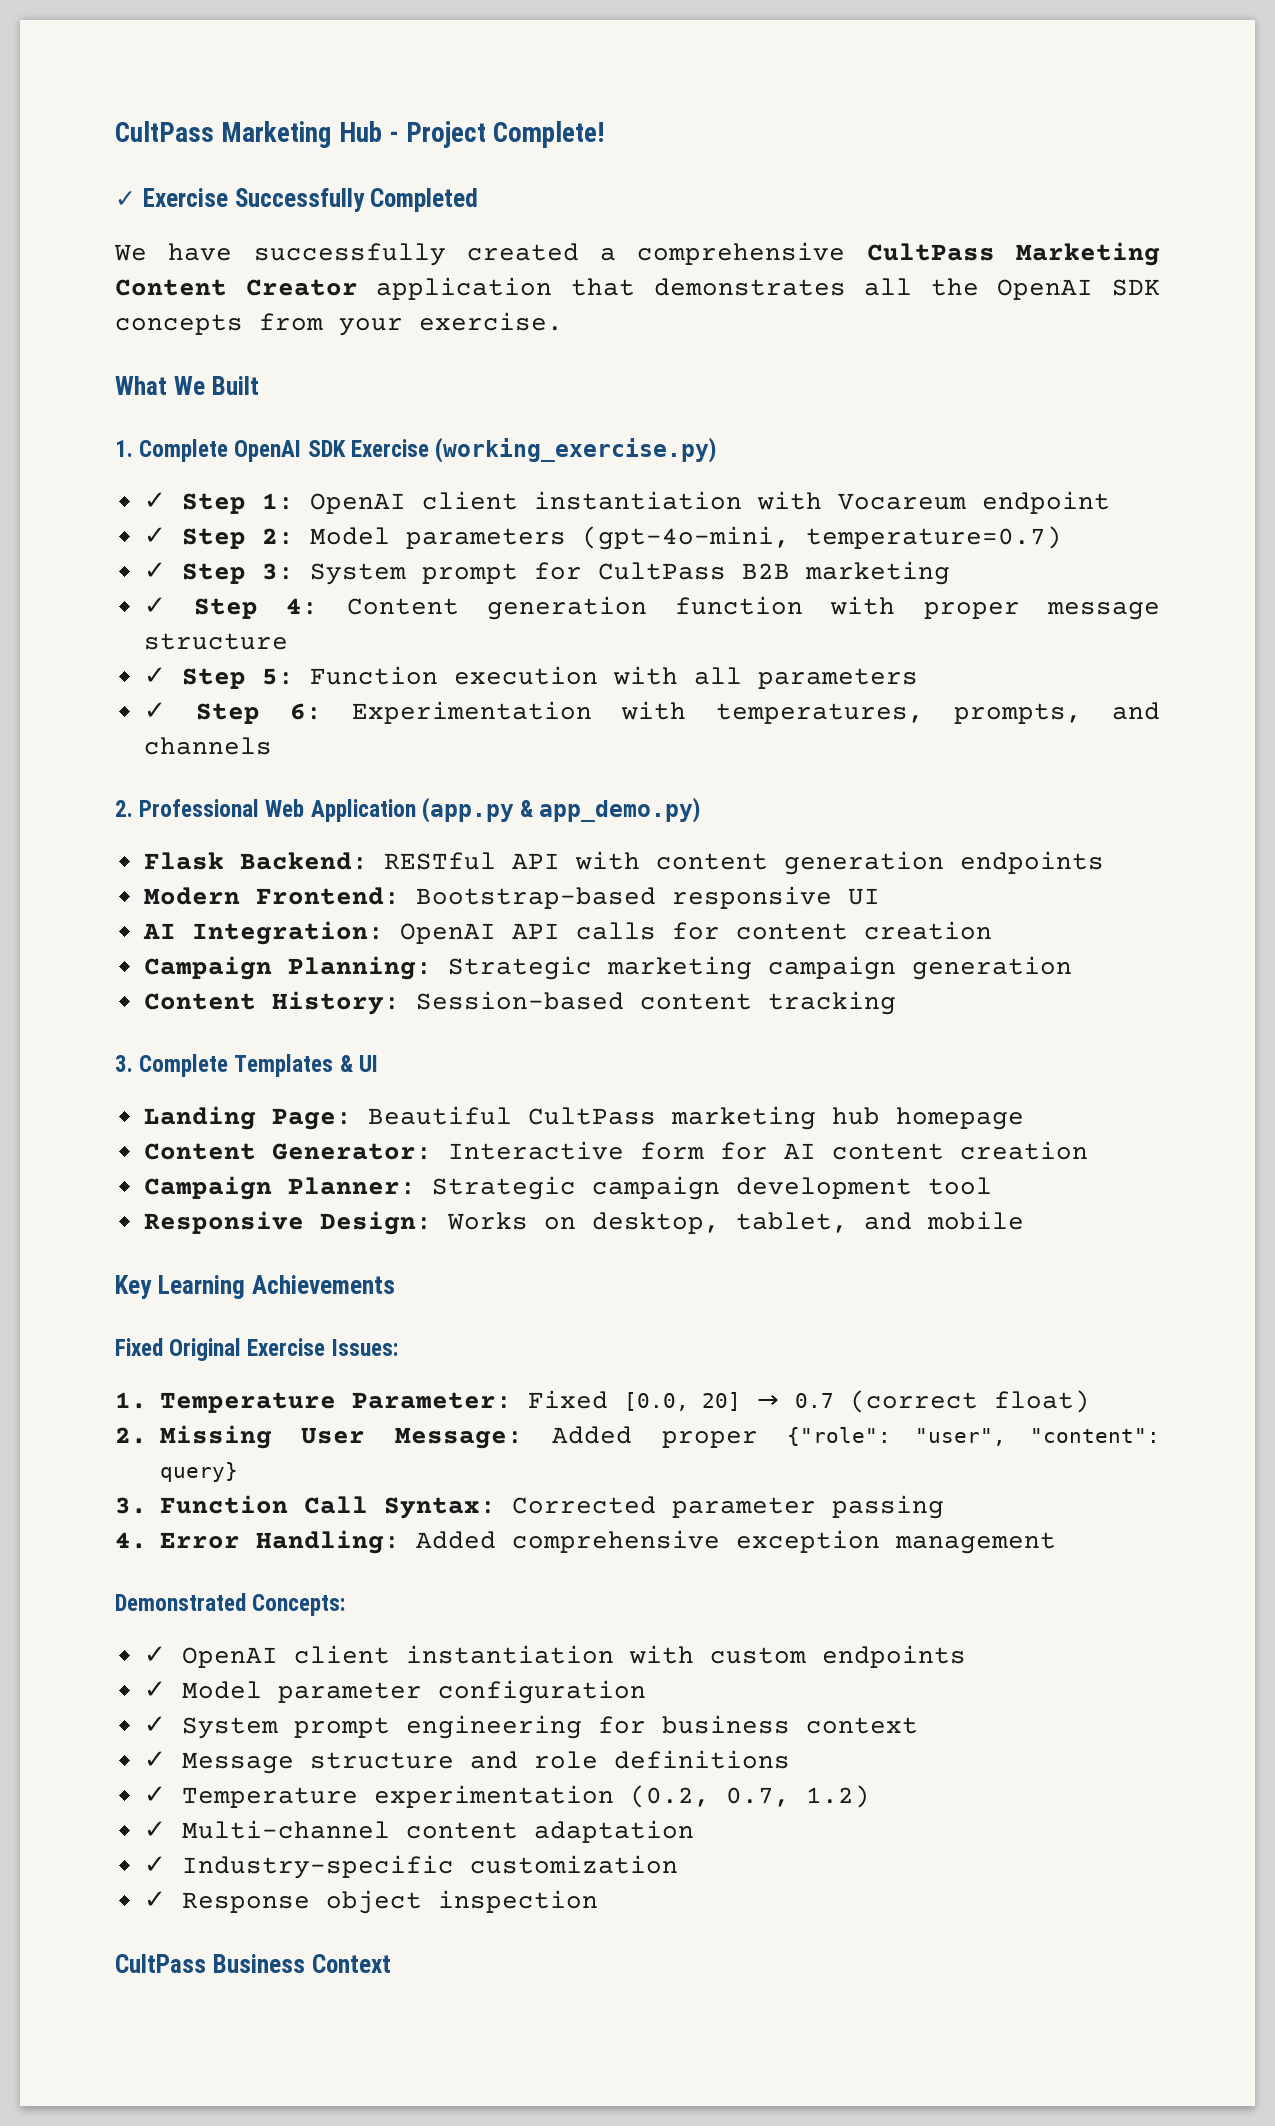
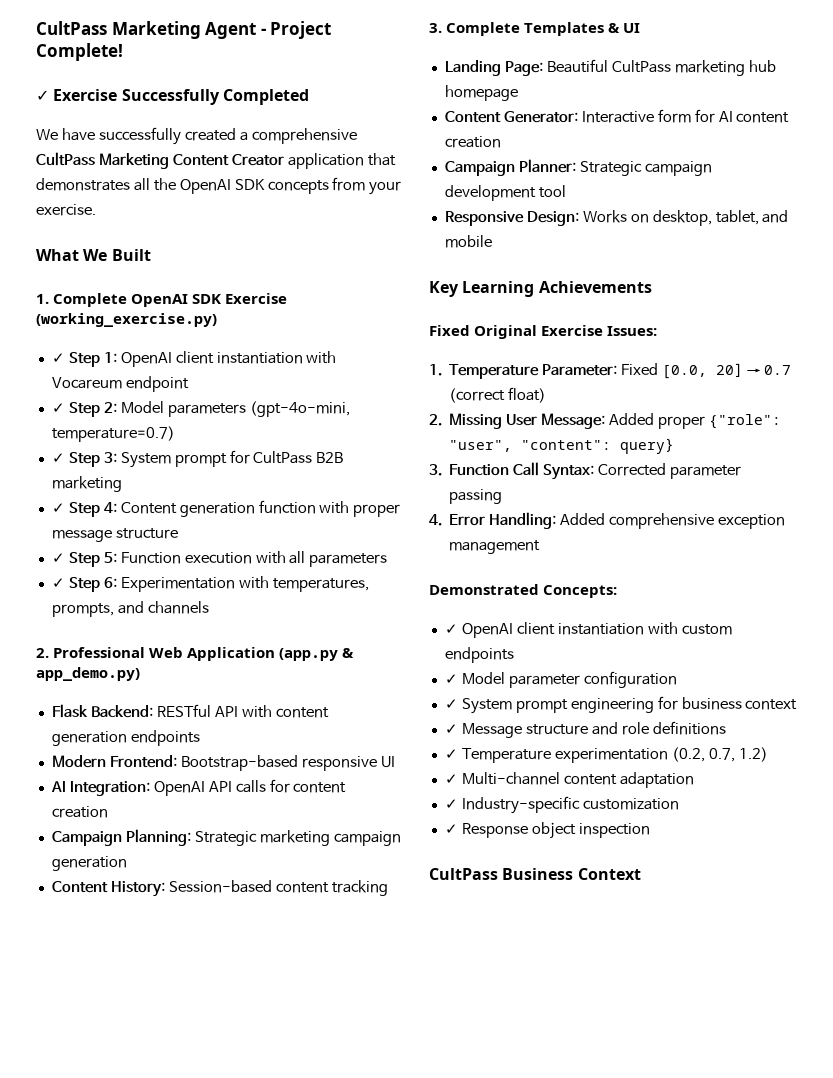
[115,121,382,148] CultPass Marketing Hub -> [36,21,257,39] CultPass Marketing Agent

